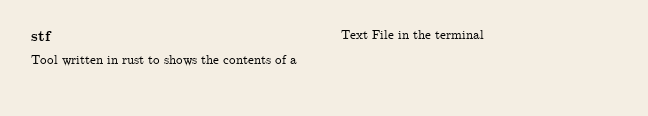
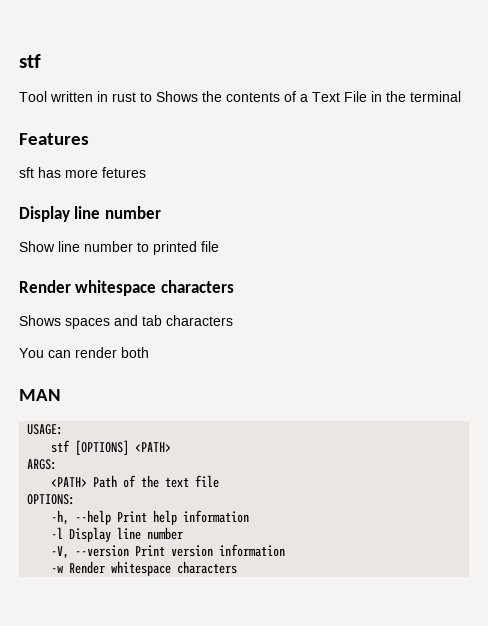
[164,55,197,66] shows -> [156,91,198,102] Shows
(484, 34) none -> [19,133,89,145] [19,167,146,178] [19,206,161,222] [19,241,219,255] [19,280,234,296] [19,315,233,329] [19,347,149,358] [19,389,61,401] [27,424,64,435] [51,440,172,455] [27,459,58,470] [51,475,220,488] [27,494,76,505] [51,510,250,525] [51,527,184,542] [51,544,286,559] [51,561,238,576] // Features // sft has more fetures // Display line number // Show line number to printed file // Render whitespace characters // Shows spaces and tab characters // You can render both // MAN // USAGE: // stf [OPTIONS] <PATH> // ARGS: // <PATH> Path of the text file // OPTIONS: // -h, --help Print help information // -l Display line number // -V, --version Print version information // -w Render whitespace characters

